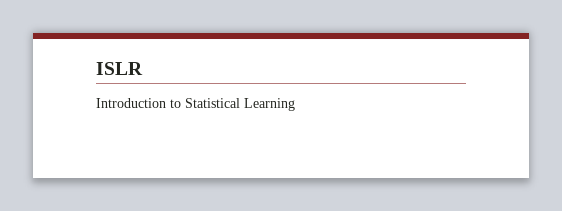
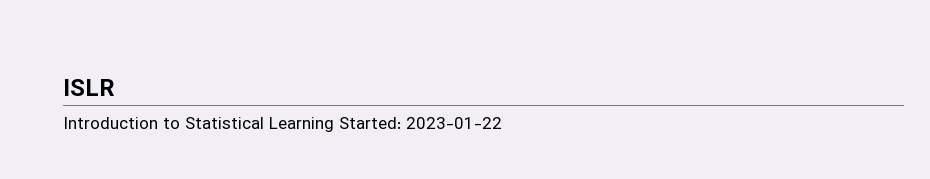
(295, 104) none -> [339,117,502,129] Started: 2023-01-22

